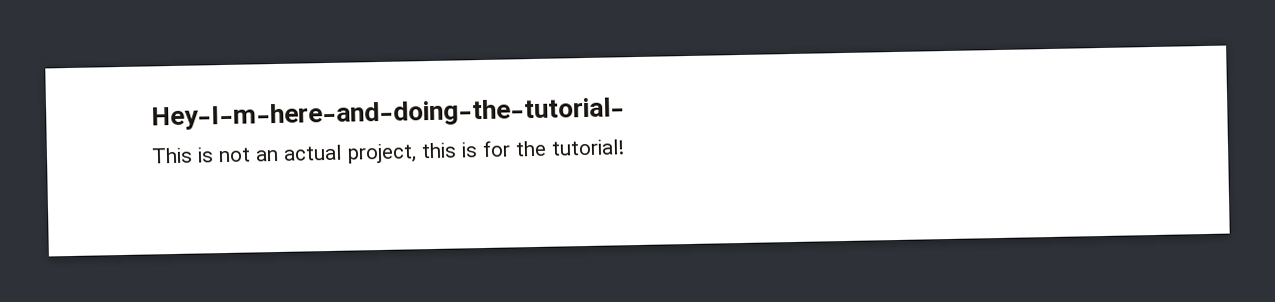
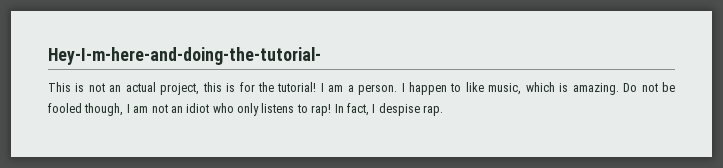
(625, 147) none -> [320,82,676,95] [48,103,443,116] I am a person. I happen to like music, which is amazing. Do not be fooled though, I am not an idiot who only listens to rap! In fact, I despise rap.

